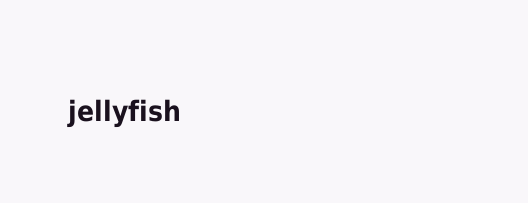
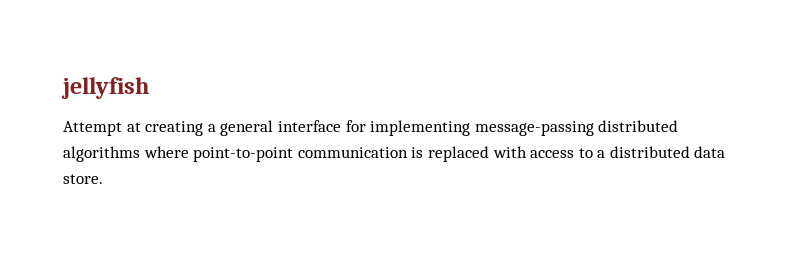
(181, 113) none -> [63,120,679,136] [63,146,726,162] [63,174,103,184] // Attempt at creating a general interface for implementing message-passing distributed algorithms where point-to-point communication is replaced with access to a distributed data store.

